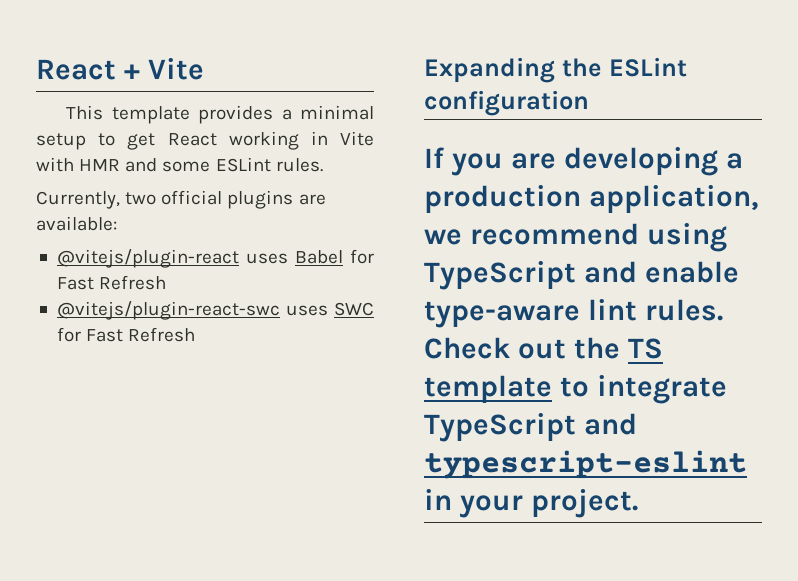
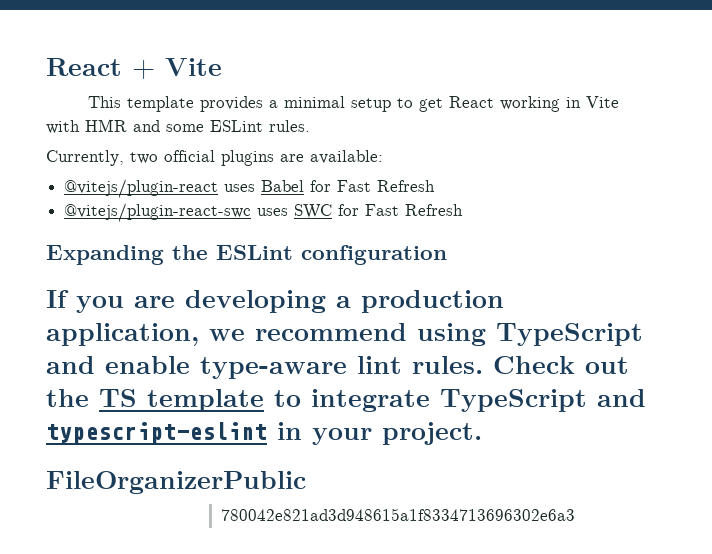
(638, 503) none -> [46,471,306,494] [220,508,575,521] // FileOrganizerPublic // 780042e821ad3d948615a1f8334713696302e6a3

